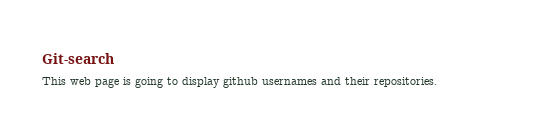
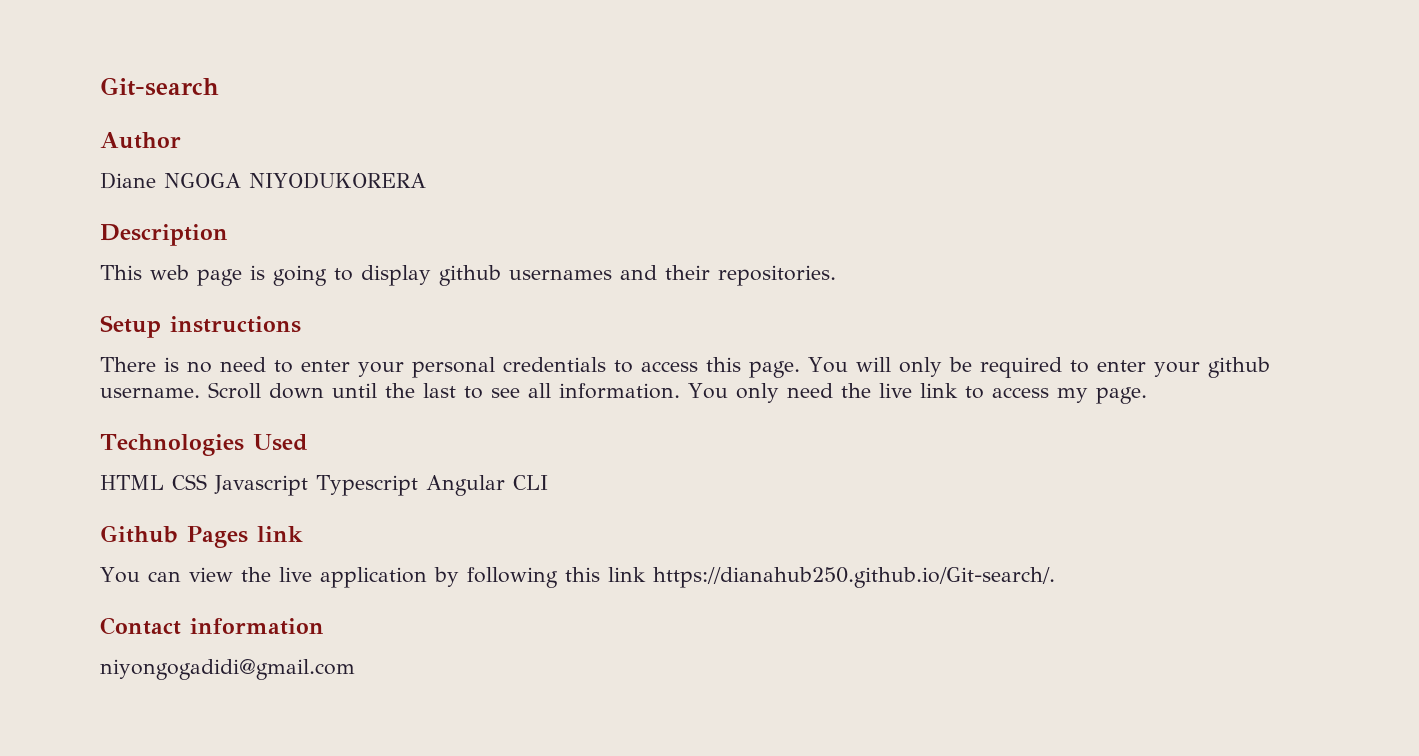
(114, 58) none -> [100,132,181,149] [100,172,426,189] [100,224,228,246] // Author // Diane NGOGA NIYODUKORERA // Description
(437, 82) none -> [100,315,301,338] [100,357,1270,378] [100,382,1147,404] [100,434,308,456] [100,474,548,496] [100,525,303,548] [100,567,1055,588] [100,617,324,635] [100,659,355,680] // Setup instructions // There is no need to enter your personal credentials to access this page. You will only be required to enter your github username. Scroll down until the last to see all information. You only need the live link to access my page. // Technologies Used // HTML CSS Javascript Typescript Angular CLI // Github Pages link // You can view the live application by following this link https://dianahub250.github.io/Git-search/. // Contact information // niyongogadidi@gmail.com

